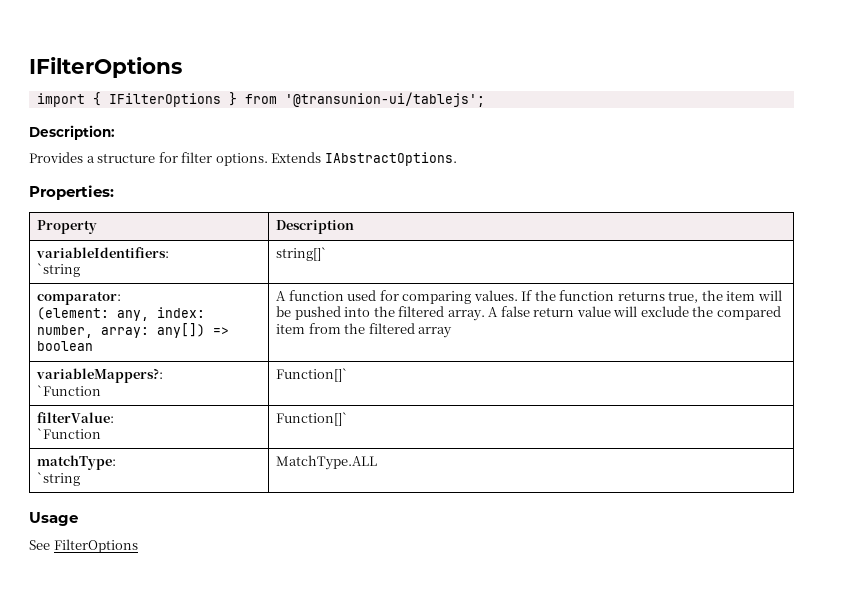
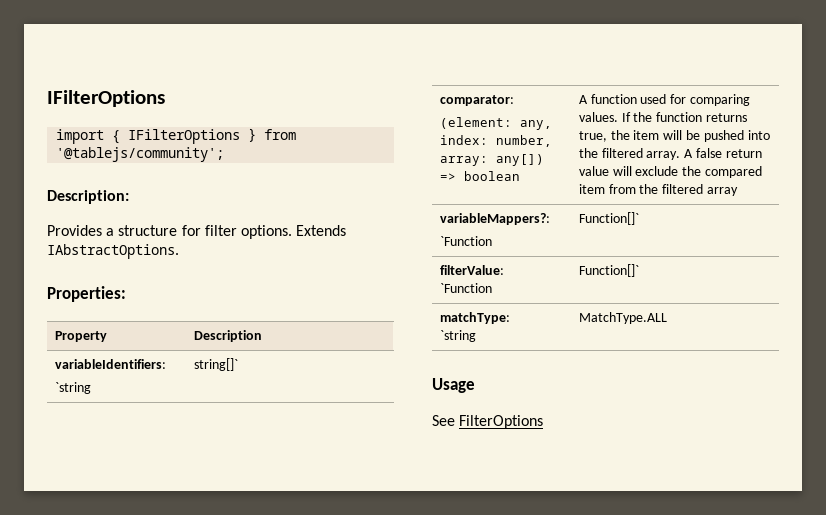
[284,92,485,107] '@transunion-ui/tablejs'; -> [56,147,225,162] '@tablejs/community';

